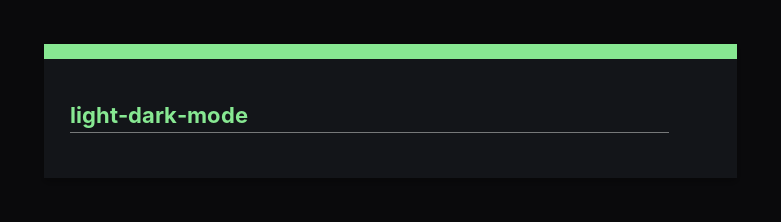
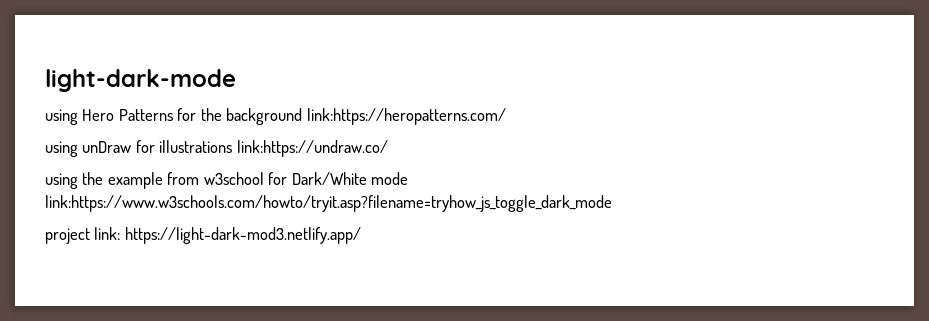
(248, 117) none -> [45,108,506,125] [45,140,388,157] [45,172,409,189] [45,195,612,212] [45,227,361,244] // using Hero Patterns for the background link:https://heropatterns.com/ // using unDraw for illustrations link:https://undraw.co/ // using the example from w3school for Dark/White mode link:https://www.w3schools.com/howto/tryit.asp?filename=tryhow_js_toggle_dark_mode // project link: https://light-dark-mod3.netlify.app/

